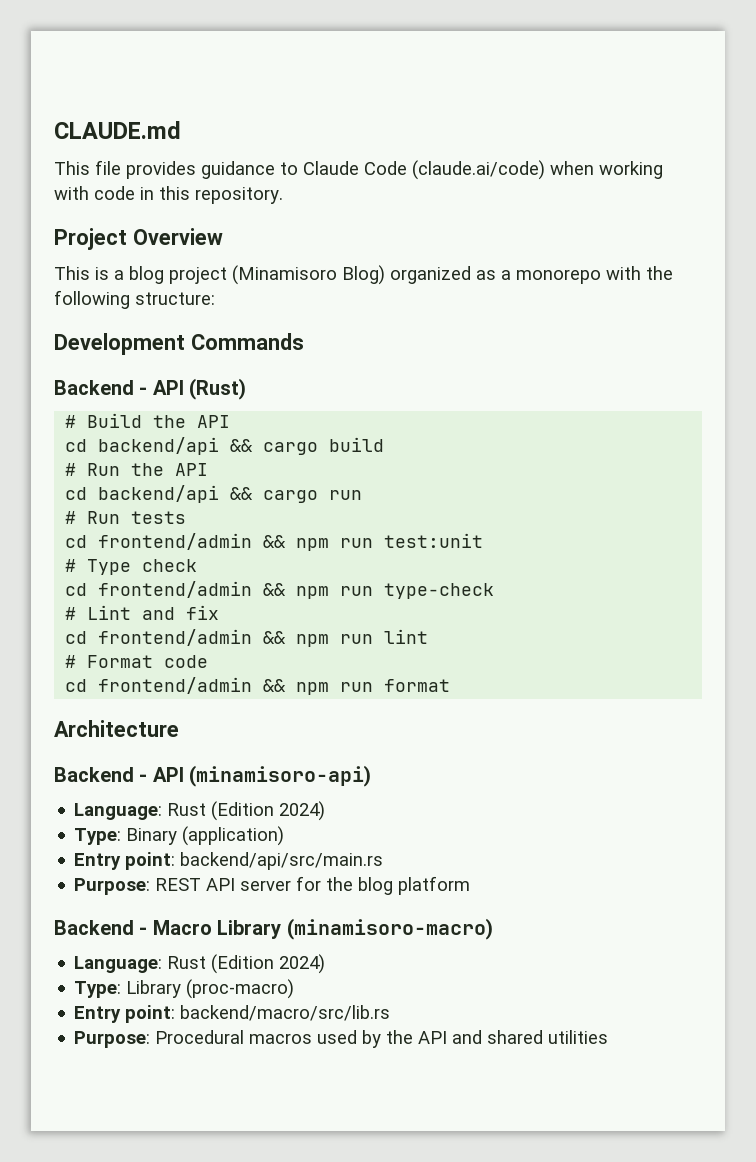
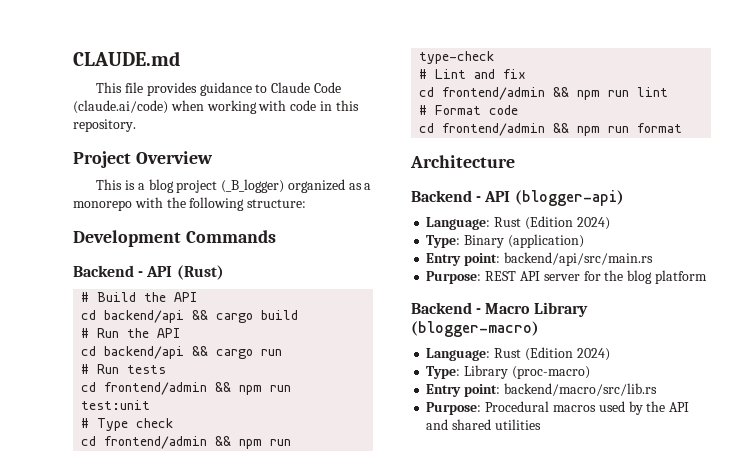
[232,265,385,285] (Minamisoro Blog) -> [221,179,285,193] (_B_logger)
[189,765,372,787] (minamisoro-api) -> [514,190,624,206] (blogger-api)
[286,918,493,940] (minamisoro-macro) -> [411,321,539,337] (blogger-macro)

